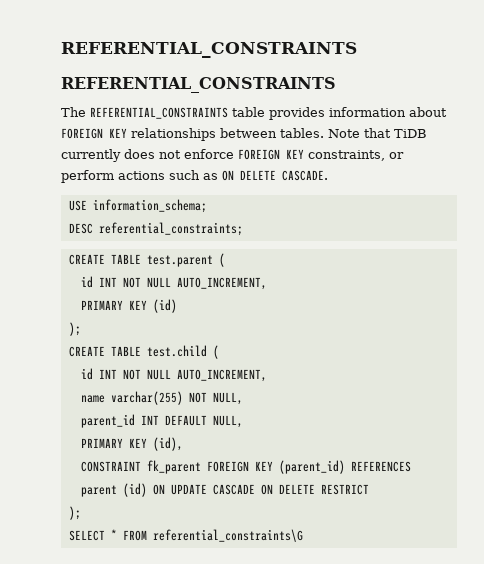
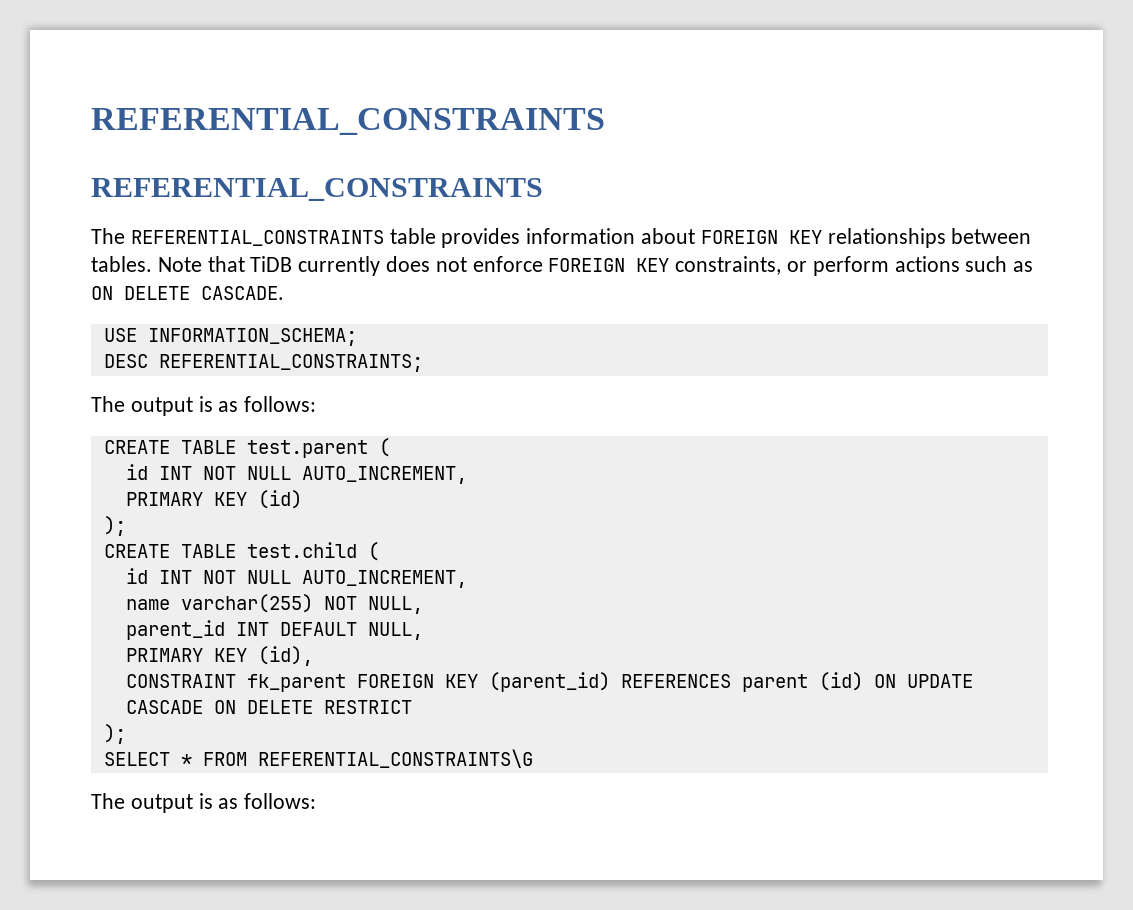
[92,199,207,213] information_schema; -> [147,328,357,346] INFORMATION_SCHEMA;
[98,222,243,236] referential_constraints; -> [158,354,423,372] [91,396,317,416] REFERENTIAL_CONSTRAINTS; // The output is as follows:
[152,529,303,542] referential_constraints\G -> [257,749,533,768] [91,793,317,813] REFERENTIAL_CONSTRAINTS\G // The output is as follows:

